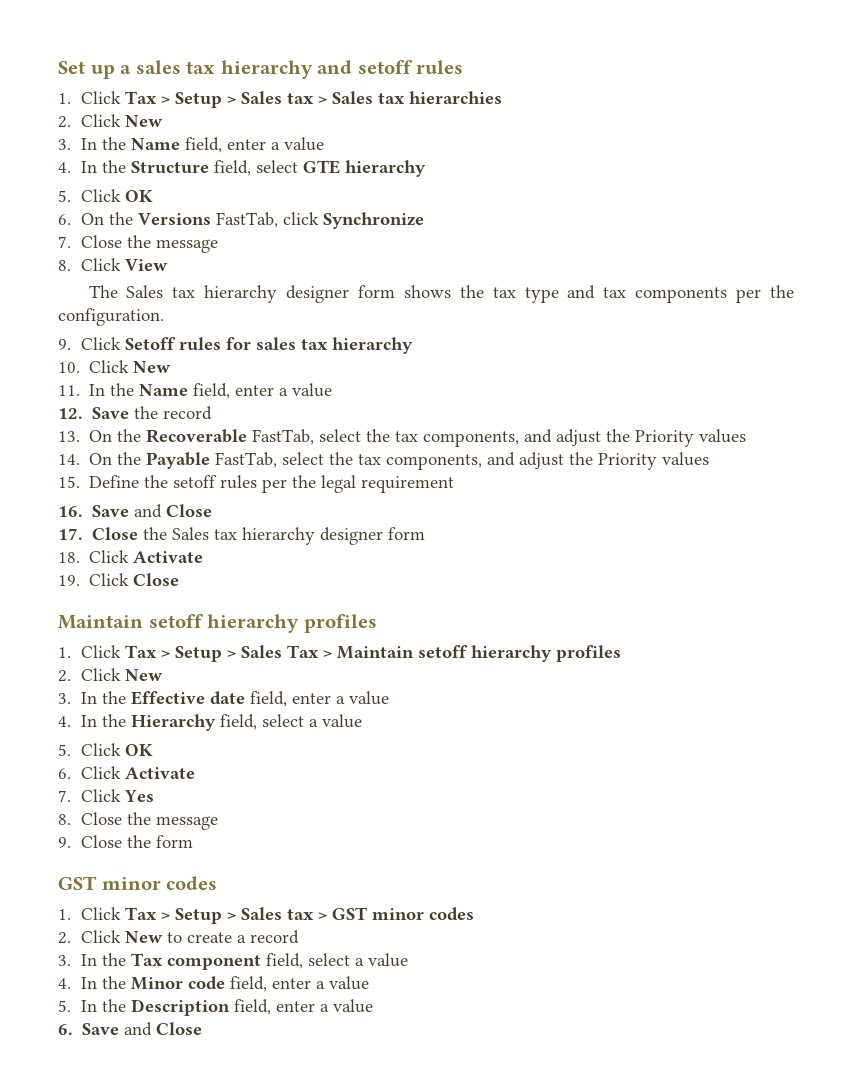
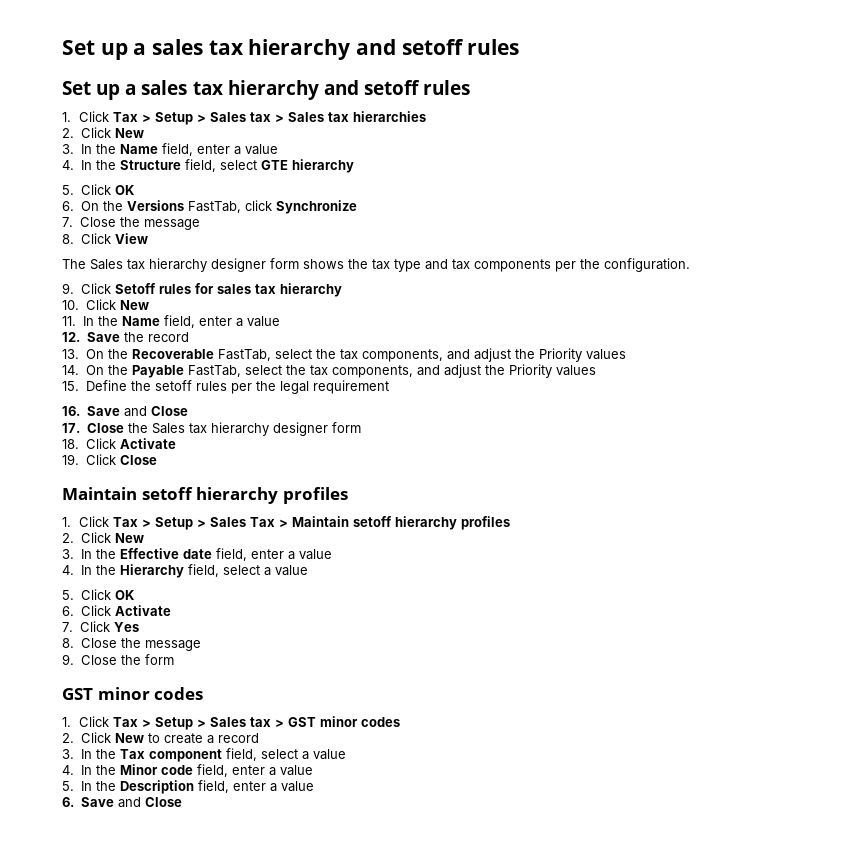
[58,60,464,79] Set up a sales tax hierarchy and setoff rules -> [62,39,520,60] [62,80,471,100] Set up a sales tax hierarchy and setoff rules // Set up a sales tax hierarchy and setoff rules

